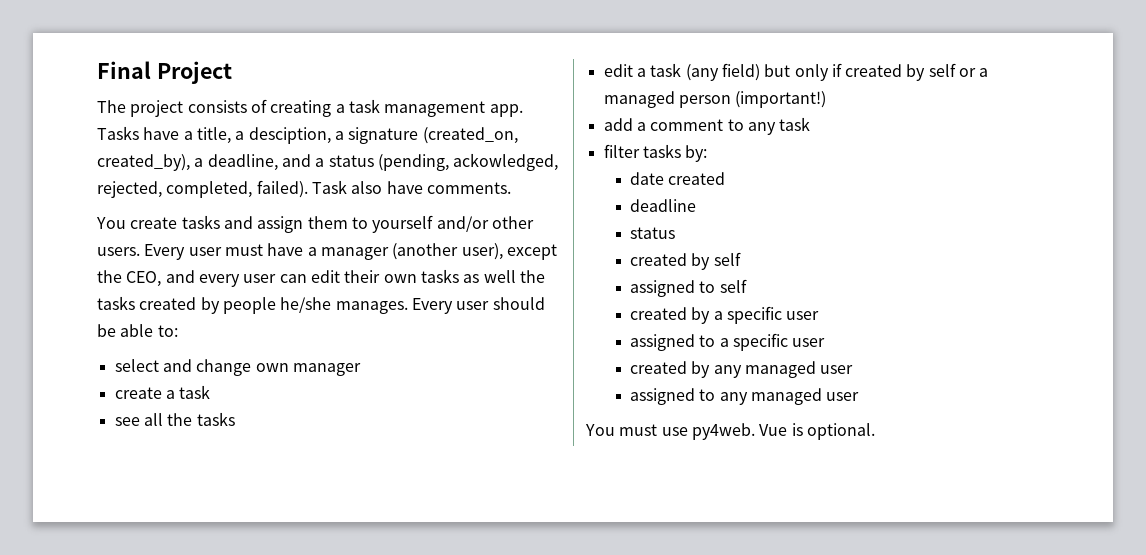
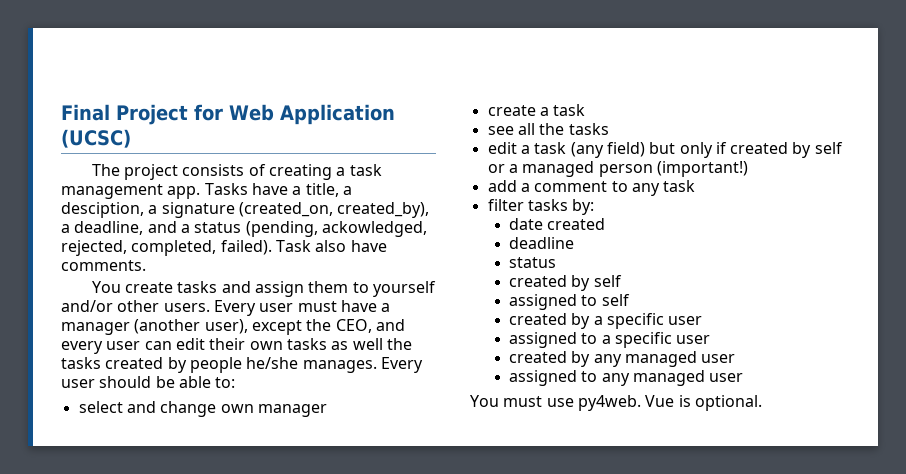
(232, 72) none -> [194,104,395,125] [61,129,131,148] for Web Application (UCSC)

